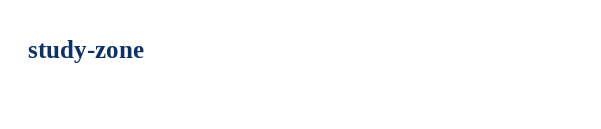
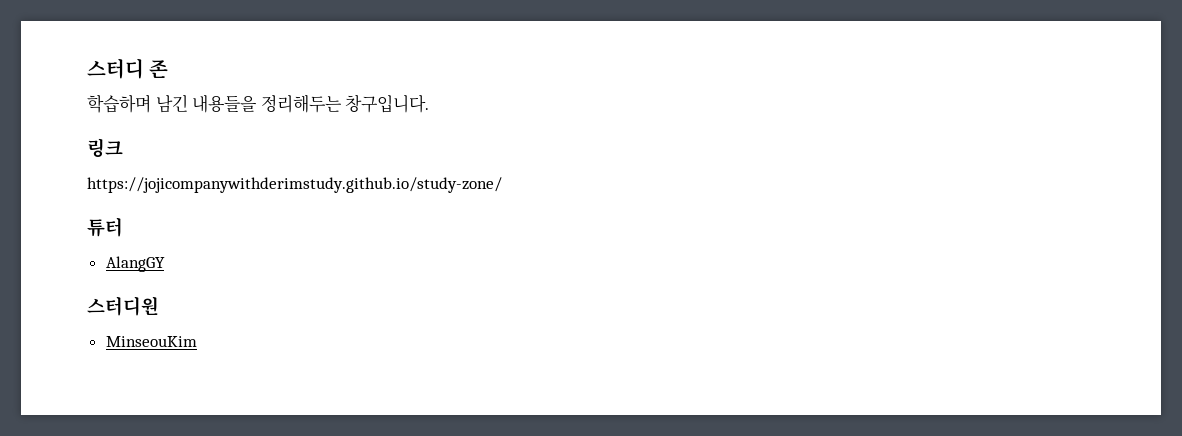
[28,40,144,63] study-zone -> [87,58,169,79] [87,94,430,113] [87,138,123,157] [87,177,502,193] [87,217,123,237] [105,256,165,272] [87,296,159,316] [105,336,197,347] 스터디 존 // 학습하며 남긴 내용들을 정리해두는 창구입니다. // 링크 // https://jojicompanywithderimstudy.github.io/study-zone/ // 튜터 // AlangGY // 스터디원 // MinseouKim

